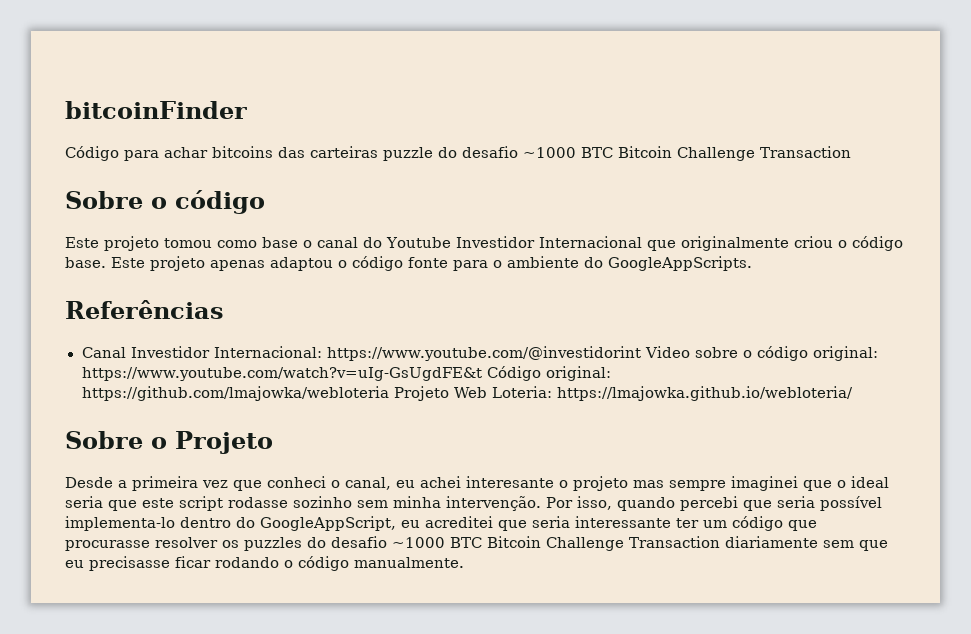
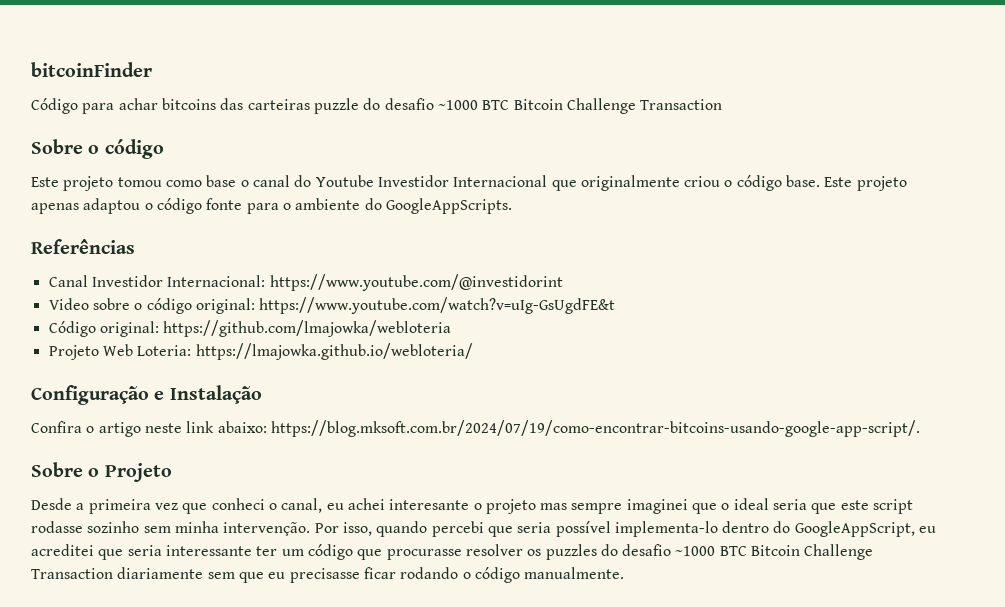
(642, 353) none -> (563, 282) //
(483, 374) none -> (616, 305) //
(389, 393) none -> (452, 328) //
(854, 393) none -> [31,385,262,405] [31,420,920,437] // Configuração e Instalação // Confira o artigo neste link abaixo: https://blog.mksoft.com.br/2024/07/19/como-encontrar-bitcoins-usando-google-app-script/.

